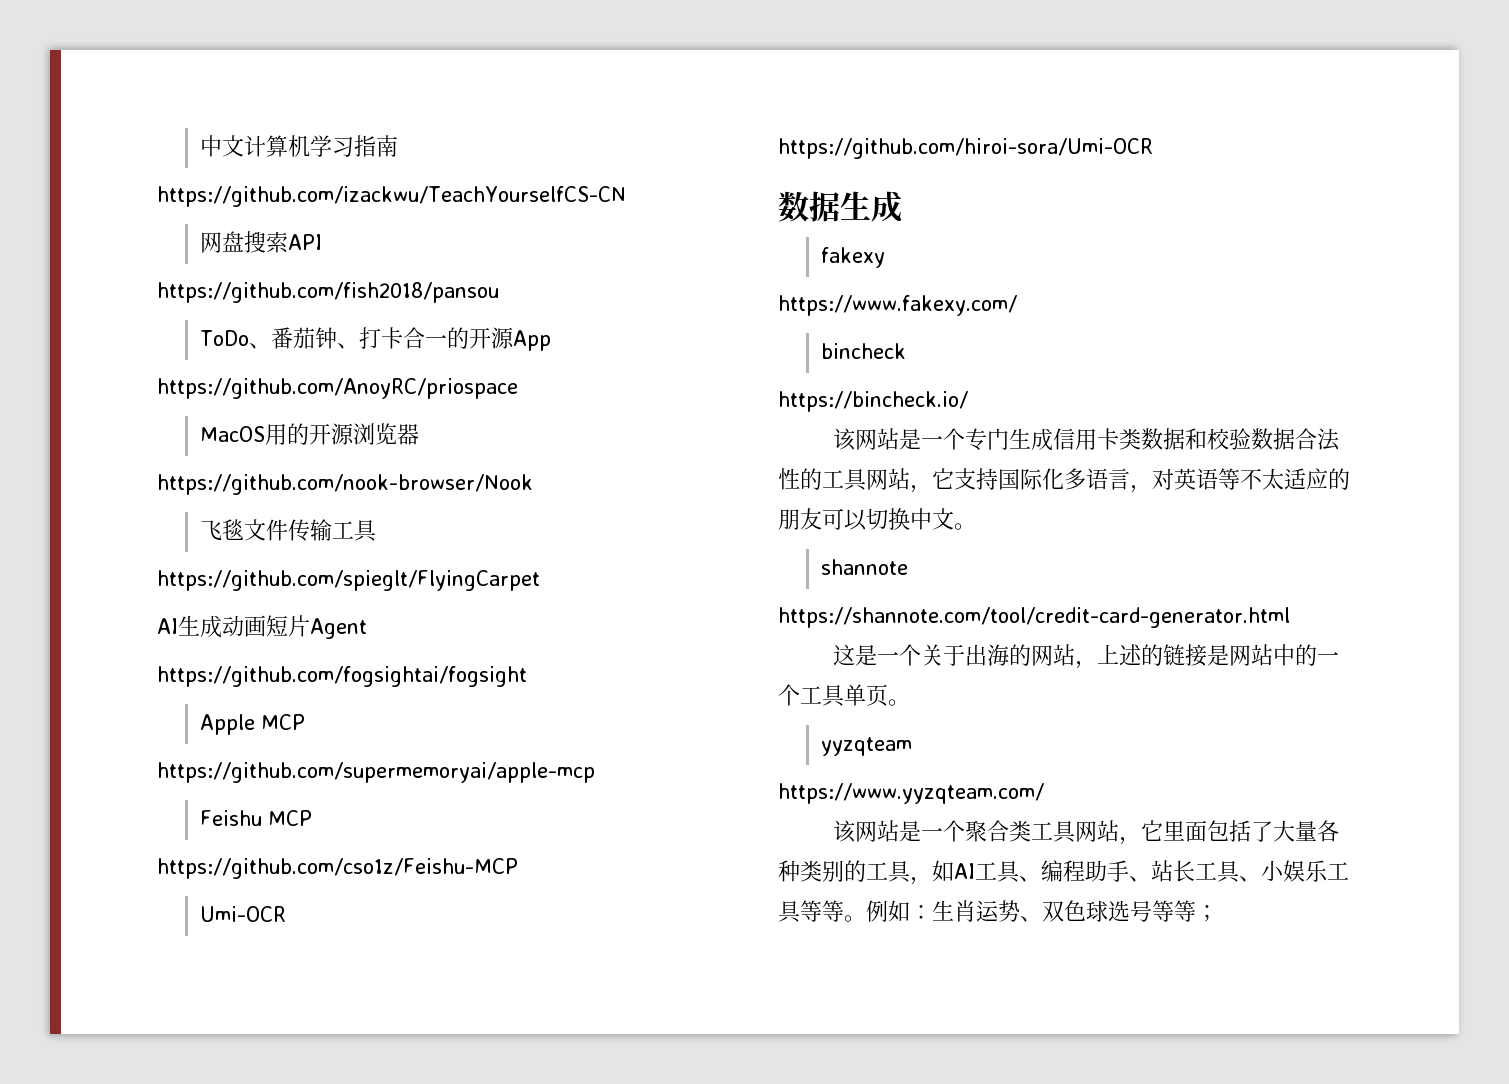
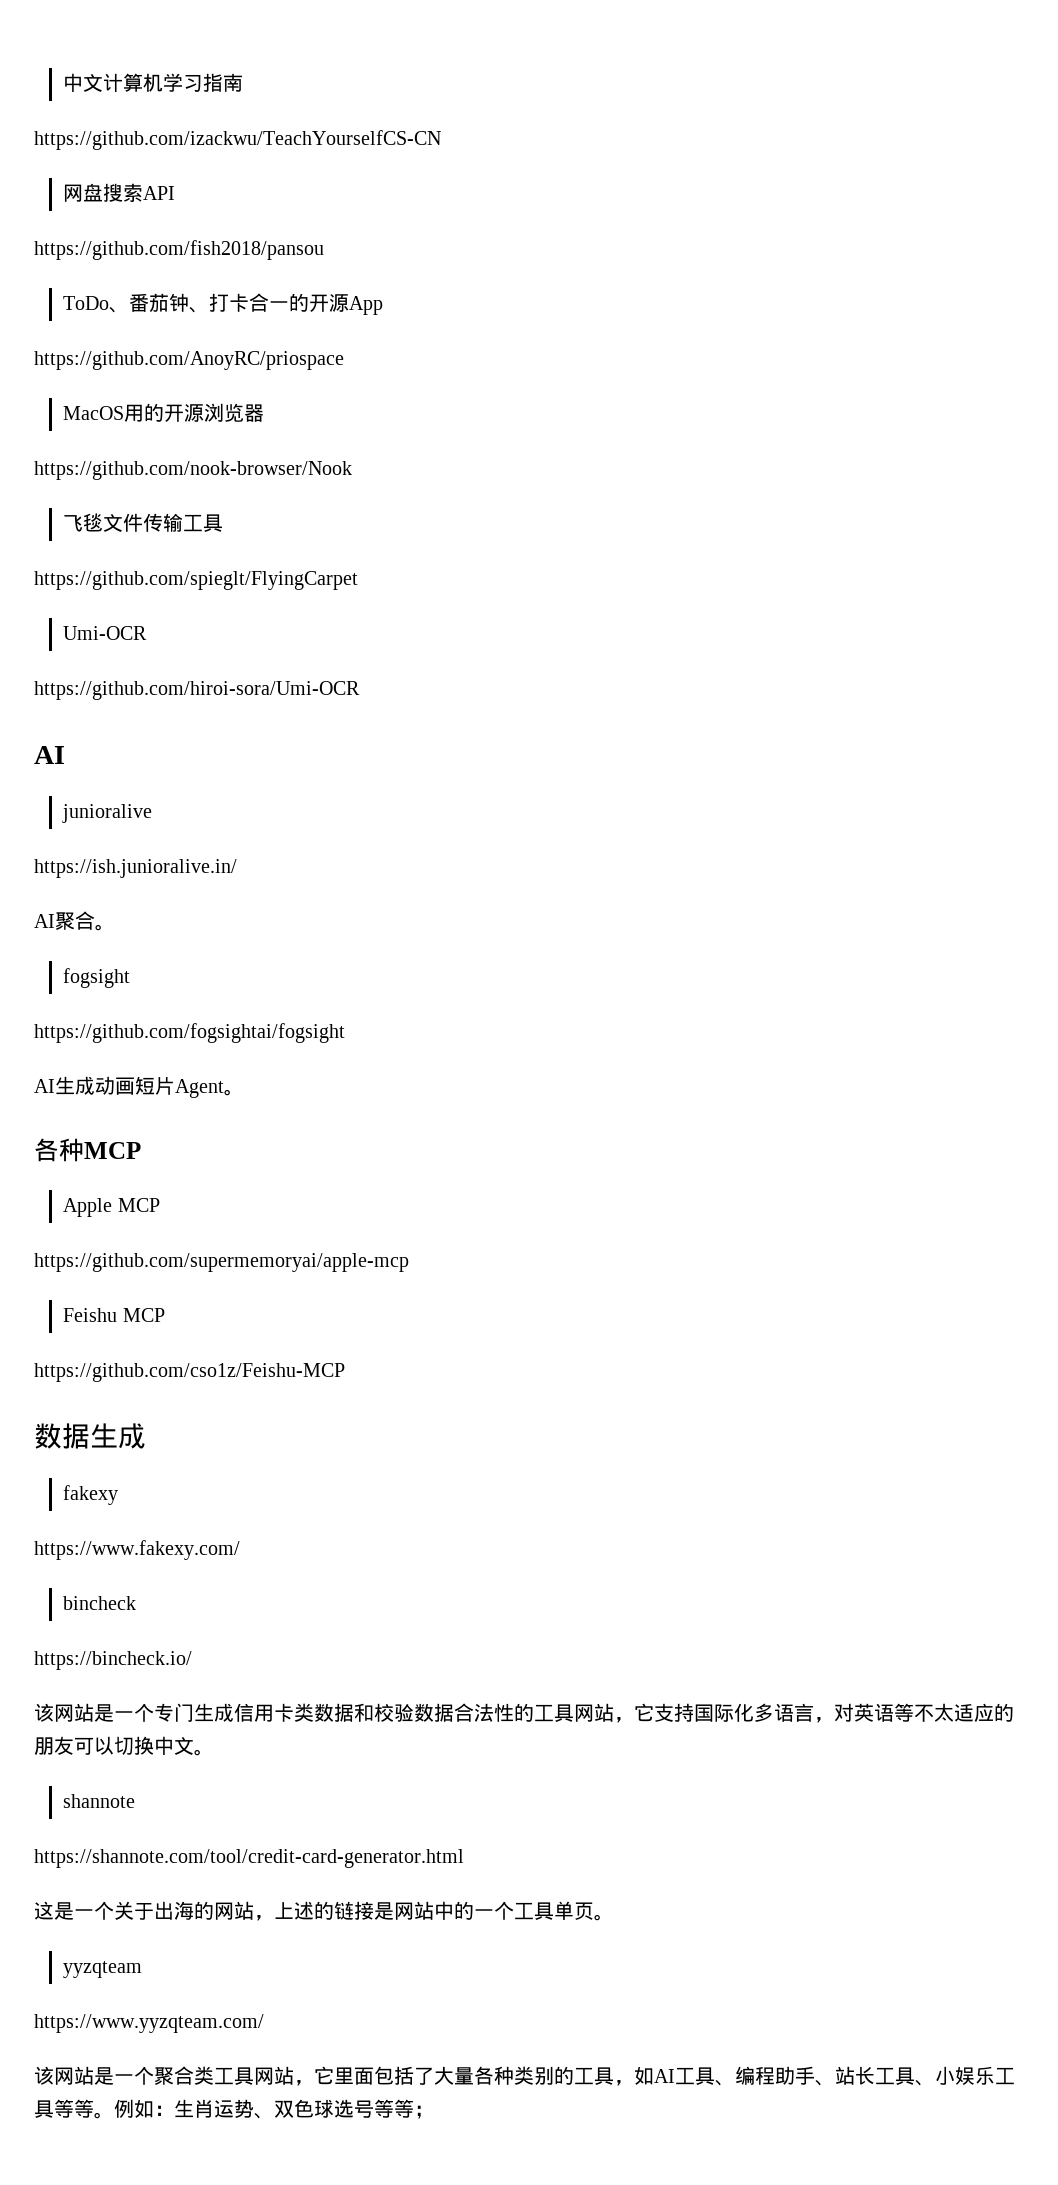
(540, 580) none -> [63,626,148,640] [34,681,360,700] [34,746,65,764] [62,804,153,823] [34,859,237,878] [34,911,115,931] [63,968,131,988] [34,1023,345,1043] // Umi-OCR // https://github.com/hiroi-sora/Umi-OCR // AI // junioralive // https://ish.junioralive.in/ // AI聚合。 // fogsight // https://github.com/fogsightai/fogsight
[157,666,527,687] // https://github.com/fogsightai/fogsight -> [224,1089,244,1096] [34,1138,141,1162] 。 // 各种MCP
[200,906,287,922] [778,138,1153,159] // Umi-OCR // https://github.com/hiroi-sora/Umi-OCR -> (345, 1372) none

